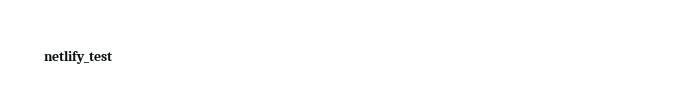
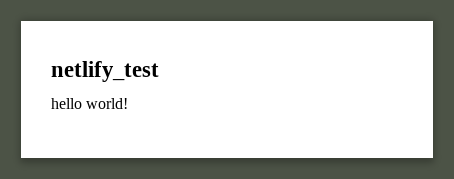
(113, 57) none -> [51,98,129,109] // hello world!

